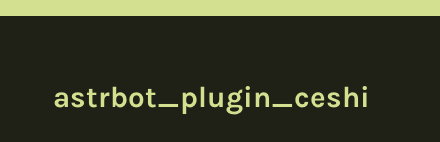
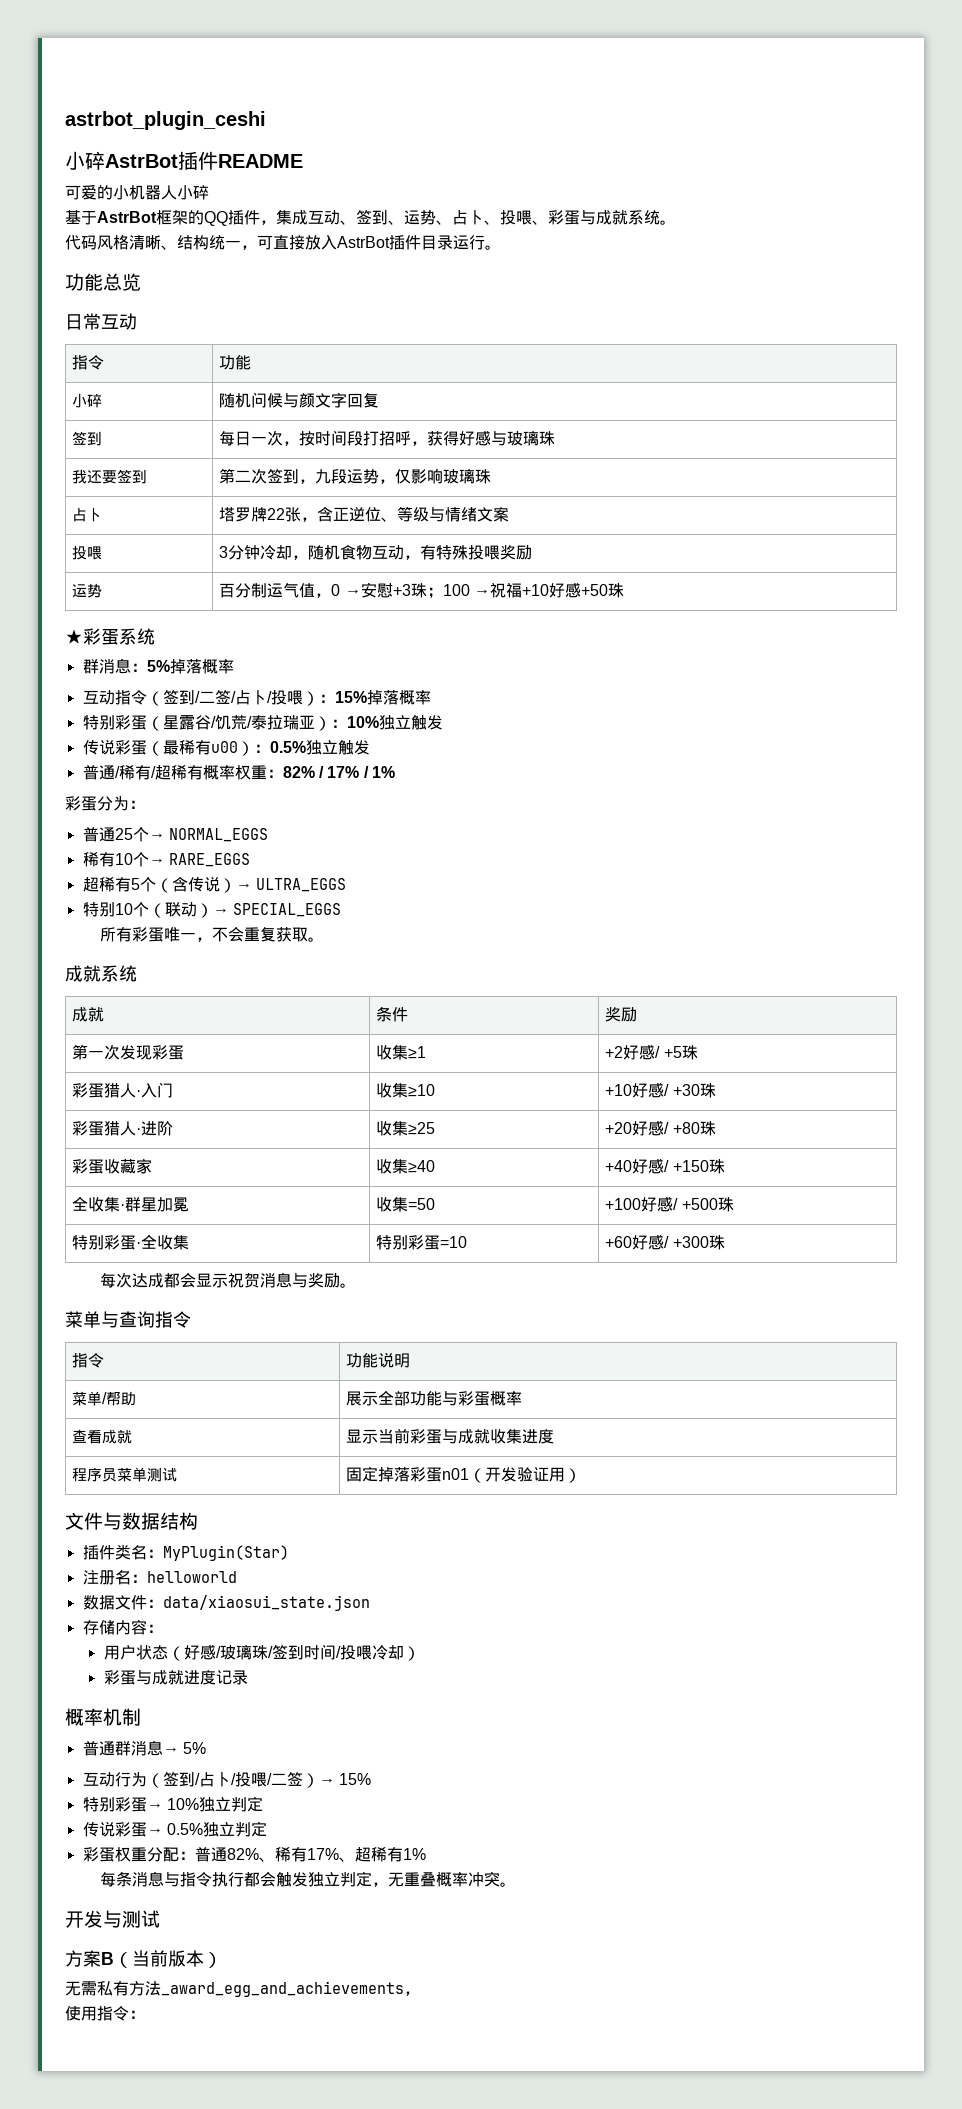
(370, 100) none -> [65,151,303,170] [65,185,209,200] [65,209,676,226] [65,235,501,250] [65,273,141,291] [65,313,137,330] [72,355,105,370] [219,355,252,370] [72,393,103,408] [219,392,380,408] [72,431,103,446] [219,430,556,446] [72,469,148,484] [219,468,492,484] [72,507,103,522] [219,506,510,522] [72,545,103,560] [219,544,533,560] [72,583,103,598] [219,582,625,599] [65,628,155,645] [82,658,234,674] [82,689,431,706] [82,715,443,731] [82,739,370,756] [82,765,395,780] [65,796,145,811] [82,827,268,842] [82,852,250,867] [82,876,346,893] [82,902,341,918] [100,926,325,942] [65,965,137,982] [72,1007,105,1022] [376,1006,409,1022] [605,1007,638,1022] [72,1044,185,1060] [376,1045,427,1060] [605,1044,698,1060] [72,1082,174,1098] [376,1083,436,1098] [605,1082,716,1098] [72,1121,174,1136] [376,1121,436,1136] [605,1120,716,1136] [72,1158,153,1174] [376,1159,436,1174] [605,1158,725,1174] [72,1196,190,1212] [376,1197,436,1212] [605,1196,734,1212] [72,1234,190,1250] [376,1235,468,1250] [605,1234,725,1250] [100,1272,357,1288] [65,1311,191,1328] [72,1353,105,1368] [346,1352,411,1368] [72,1391,137,1406] [346,1390,523,1406] [72,1429,133,1444] [346,1428,555,1444] [72,1467,178,1482] [346,1466,582,1483] [65,1512,198,1530] [82,1544,289,1561] [82,1570,237,1585] [82,1595,370,1611] [82,1619,163,1635] [103,1644,420,1661] [103,1670,248,1685] [65,1708,141,1726] [82,1740,206,1756] [82,1771,371,1788] [82,1796,263,1812] [82,1821,267,1837] [82,1847,426,1862] [100,1871,517,1887] [65,1910,160,1928] [65,1950,222,1968] [65,1981,420,1997] [65,2006,145,2021] // 小碎AstrBot插件README // 可爱的小机器人小碎 // 基于AstrBot框架的QQ插件，集成互动、签到、运势、占卜、投喂、彩蛋与成就系统。 // 代码风格清晰、结构统一，可直接放入AstrBot插件目录运行。 // 功能总览 // 日常互动 // 指令 | 功能 // 小碎 | 随机问候与颜文字回复 // 签到 | 每日一次，按时间段打招呼，获得好感与玻璃珠 // 我还要签到 | 第二次签到，九段运势，仅影响玻璃珠 // 占卜 | 塔罗牌22张，含正逆位、等级与情绪文案 // 投喂 | 3分钟冷却，随机食物互动，有特殊投喂奖励 // 运势 | 百分制运气值，0 →安慰+3珠；100 →祝福+10好感+50珠 // ★彩蛋系统 // 群消息：5%掉落概率 // 互动指令（签到/二签/占卜/投喂）：15%掉落概率 // 特别彩蛋（星露谷/饥荒/泰拉瑞亚）：10%独立触发 // 传说彩蛋（最稀有u00）：0.5%独立触发 // 普通/稀有/超稀有概率权重：82% / 17% / 1% // 彩蛋分为： // 普通25个→ NORMAL_EGGS // 稀有10个→ RARE_EGGS // 超稀有5个（含传说）→ ULTRA_EGGS // 特别10个（联动）→ SPECIAL_EGGS // 所有彩蛋唯一，不会重复获取。 // 成就系统 // 成就 | 条件 | 奖励 // 第一次发现彩蛋 | 收集≥1 | +2好感/ +5珠 // 彩蛋猎人·入门 | 收集≥10 | +10好感/ +30珠 // 彩蛋猎人·进阶 | 收集≥25 | +20好感/ +80珠 // 彩蛋收藏家 | 收集≥40 | +40好感/ +150珠 // 全收集·群星加冕 | 收集=50 | +100好感/ +500珠 // 特别彩蛋·全收集 | 特别彩蛋=10 | +60好感/ +300珠 // 每次达成都会显示祝贺消息与奖励。 // 菜单与查询指令 // 指令 | 功能说明 // 菜单/帮助 | 展示全部功能与彩蛋概率 // 查看成就 | 显示当前彩蛋与成就收集进度 // 程序员菜单测试 | 固定掉落彩蛋n01（开发验证用） // 文件与数据结构 // 插件类名：MyPlugin(Star) // 注册名：helloworld // 数据文件：data/xiaosui_state.json // 存储内容： // 用户状态（好感/玻璃珠/签到时间/投喂冷却） // 彩蛋与成就进度记录 // 概率机制 // 普通群消息→ 5% // 互动行为（签到/占卜/投喂/二签）→ 15% // 特别彩蛋→ 10%独立判定 // 传说彩蛋→ 0.5%独立判定 // 彩蛋权重分配：普通82%、稀有17%、超稀有1% // 每条消息与指令执行都会触发独立判定，无重叠概率冲突。 // 开发与测试 // 方案B（当前版本） // 无需私有方法_award_egg_and_achievements， // 使用指令：

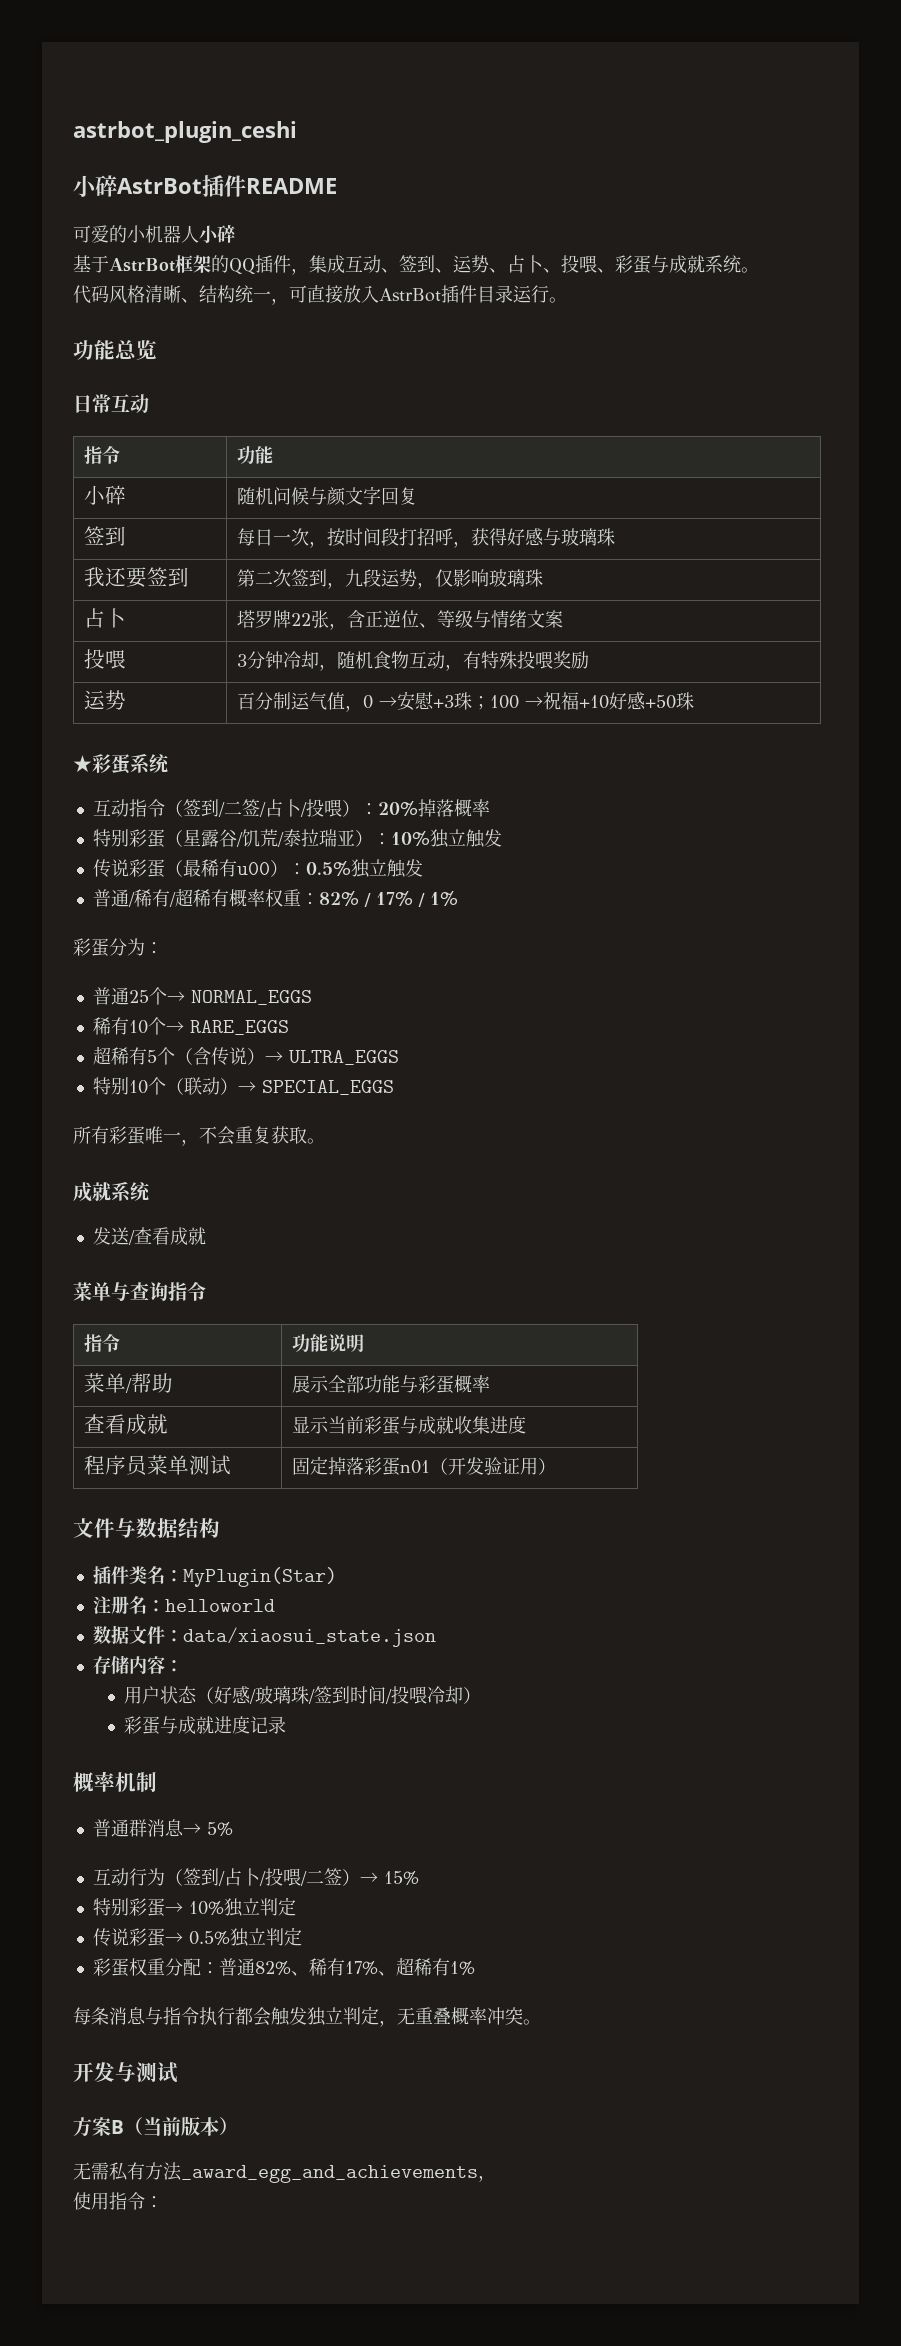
[82,658,234,674] // 群消息：5%掉落概率 -> (169, 763) none
[334,691,367,703] 15% -> [377,800,418,816] 20%
[72,1007,105,1022] [376,1006,409,1022] [605,1007,638,1022] [72,1044,185,1060] [376,1045,427,1060] [605,1044,698,1060] [72,1082,174,1098] [376,1083,436,1098] [605,1082,716,1098] [72,1121,174,1136] [376,1121,436,1136] [605,1120,716,1136] [72,1158,153,1174] [376,1159,436,1174] [605,1158,725,1174] [72,1196,190,1212] [376,1197,436,1212] [605,1196,734,1212] [72,1234,190,1250] [376,1235,468,1250] [605,1234,725,1250] [100,1272,357,1288] // 成就 | 条件 | 奖励 // 第一次发现彩蛋 | 收集≥1 | +2好感/ +5珠 // 彩蛋猎人·入门 | 收集≥10 | +10好感/ +30珠 // 彩蛋猎人·进阶 | 收集≥25 | +20好感/ +80珠 // 彩蛋收藏家 | 收集≥40 | +40好感/ +150珠 // 全收集·群星加冕 | 收集=50 | +100好感/ +500珠 // 特别彩蛋·全收集 | 特别彩蛋=10 | +60好感/ +300珠 // 每次达成都会显示祝贺消息与奖励。 -> [92,1227,206,1245] // 发送/查看成就

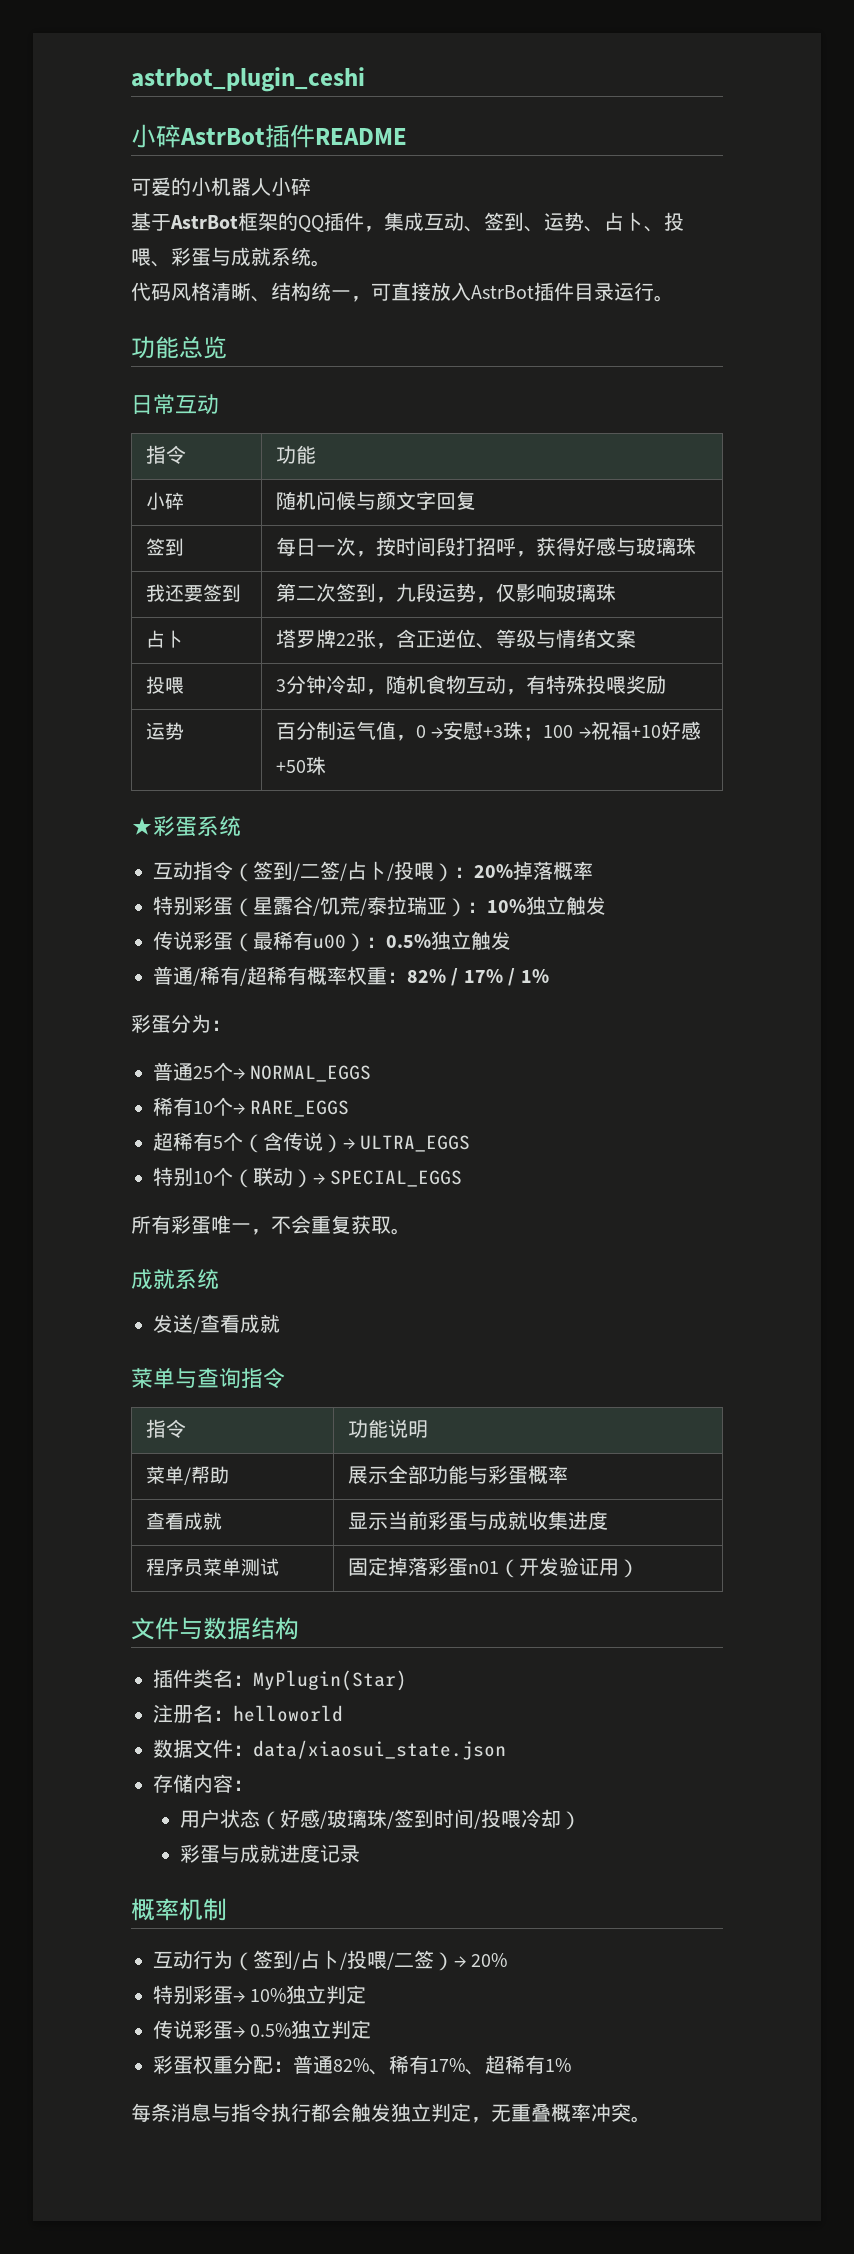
[92,1819,233,1837] // 普通群消息→ 5% -> (227, 1909) none
[383,1871,419,1885] 15% -> [471,1953,508,1967] 20%
[73,2062,178,2083] [73,2116,238,2137] [73,2162,496,2183] [73,2192,163,2210] // 开发与测试 // 方案B（当前版本） // 无需私有方法_award_egg_and_achievements， // 使用指令： -> (651, 2119) none

